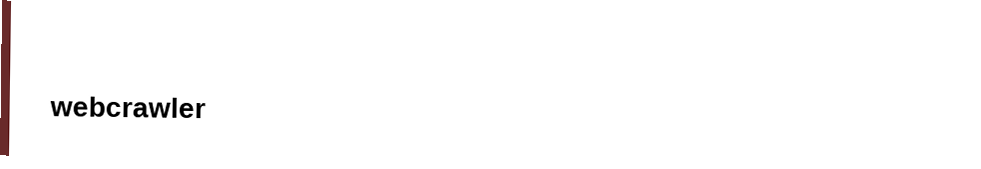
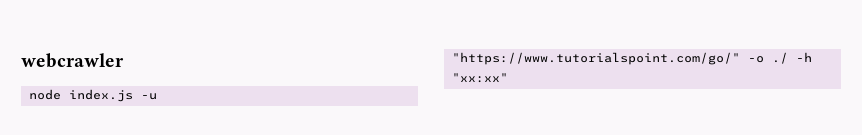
(206, 107) none -> [28,89,157,102] [451,52,812,65] [451,73,508,83] // node index.js -u "https://www.tutorialspoint.com/go/" -o ./ -h "xx:xx"

